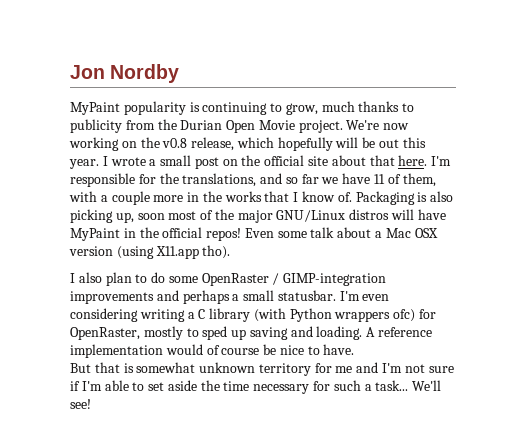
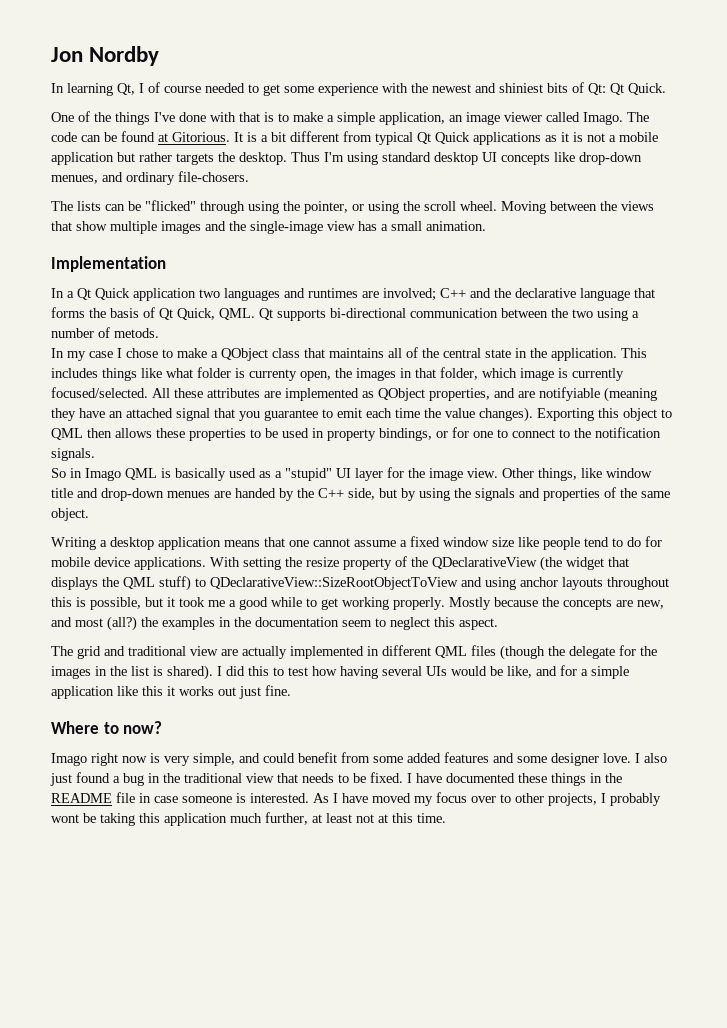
[70,101,415,115] [70,119,410,133] [69,137,426,151] [69,155,452,169] [70,173,436,187] [69,191,454,205] [70,209,446,223] [70,227,438,241] [69,245,231,259] [70,272,387,286] [70,290,390,304] [70,308,437,322] [70,326,433,340] [70,344,355,358] [70,362,454,376] [70,380,442,394] [70,399,91,409] MyPaint popularity is continuing to grow, much thanks to publicity from the Durian Open Movie project. We're now working on the v0.8 release, which hopefully will be out this year. I wrote a small post on the official site about that here. I'm responsible for the translations, and so far we have 11 of them, with a couple more in the works that I know of. Packaging is also picking up, soon most of the major GNU/Linux distros will have MyPaint in the official repos! Even some talk about a Mac OSX version (using X11.app tho). // I also plan to do some OpenRaster / GIMP-integration improvements and perhaps a small statusbar. I'm even considering writing a C library (with Python wrappers ofc) for OpenRaster, mostly to sped up saving and loading. A reference implementation would of course be nice to have. // But that is somewhat unknown territory for me and I'm not sure if I'm able to set aside the time necessary for such a task... We'll see! -> [51,82,666,96] [51,111,649,125] [51,131,658,145] [51,152,642,165] [51,171,249,185] [51,200,654,214] [51,221,486,234] [51,256,166,272] [51,288,655,301] [51,307,639,321] [51,327,159,338] [51,347,647,361] [51,367,624,381] [51,387,657,402] [51,407,672,422] [51,427,661,441] [51,448,95,461] [51,467,652,481] [51,487,670,501] [51,508,89,521] [51,536,662,550] [51,556,629,571] [51,576,669,591] [51,597,664,610] [51,616,498,631] [51,645,657,660] [51,665,629,680] [51,685,291,699] [51,721,163,734] [51,752,667,766] [50,772,622,786] [51,792,661,806] [51,812,446,826] In learning Qt, I of course needed to get some experience with the newest and shiniest bits of Qt: Qt Quick. // One of the things I've done with that is to make a simple application, an image viewer called Imago. The code can be found at Gitorious. It is a bit different from typical Qt Quick applications as it is not a mobile application but rather targets the desktop. Thus I'm using standard desktop UI concepts like drop-down menues, and ordinary file-chosers. // The lists can be "flicked" through using the pointer, or using the scroll wheel. Moving between the views that show multiple images and the single-image view has a small animation. // Implementation // In a Qt Quick application two languages and runtimes are involved; C++ and the declarative language that forms the basis of Qt Quick, QML. Qt supports bi-directional communication between the two using a number of metods. // In my case I chose to make a QObject class that maintains all of the central state in the application. This includes things like what folder is currenty open, the images in that folder, which image is currently focused/selected. All these attributes are implemented as QObject properties, and are notifyiable (meaning they have an attached signal that you guarantee to emit each time the value changes). Exporting this object to QML then allows these properties to be used in property bindings, or for one to connect to the notification signals. // So in Imago QML is basically used as a "stupid" UI layer for the image view. Other things, like window title and drop-down menues are handed by the C++ side, but by using the signals and properties of the same object. // Writing a desktop application means that one cannot assume a fixed window size like people tend to do for mobile device applications. With setting the resize property of the QDeclarativeView (the widget that displays the QML stuff) to QDeclarativeView::SizeRootObjectToView and using anchor layouts throughout this is possible, but it took me a good while to get working properly. Mostly because the concepts are new, and most (all?) the examples in the documentation seem to neglect this aspect. // The grid and traditional view are actually implemented in different QML files (though the delegate for the images in the list is shared). I did this to test how having several UIs would be like, and for a simple application like this it works out just fine. // Where to now? // Imago right now is very simple, and could benefit from some added features and some designer love. I also just found a bug in the traditional view that needs to be fixed. I have documented these things in the README file in case someone is interested. As I have moved my focus over to other projects, I probably wont be taking this application much further, at least not at this time.

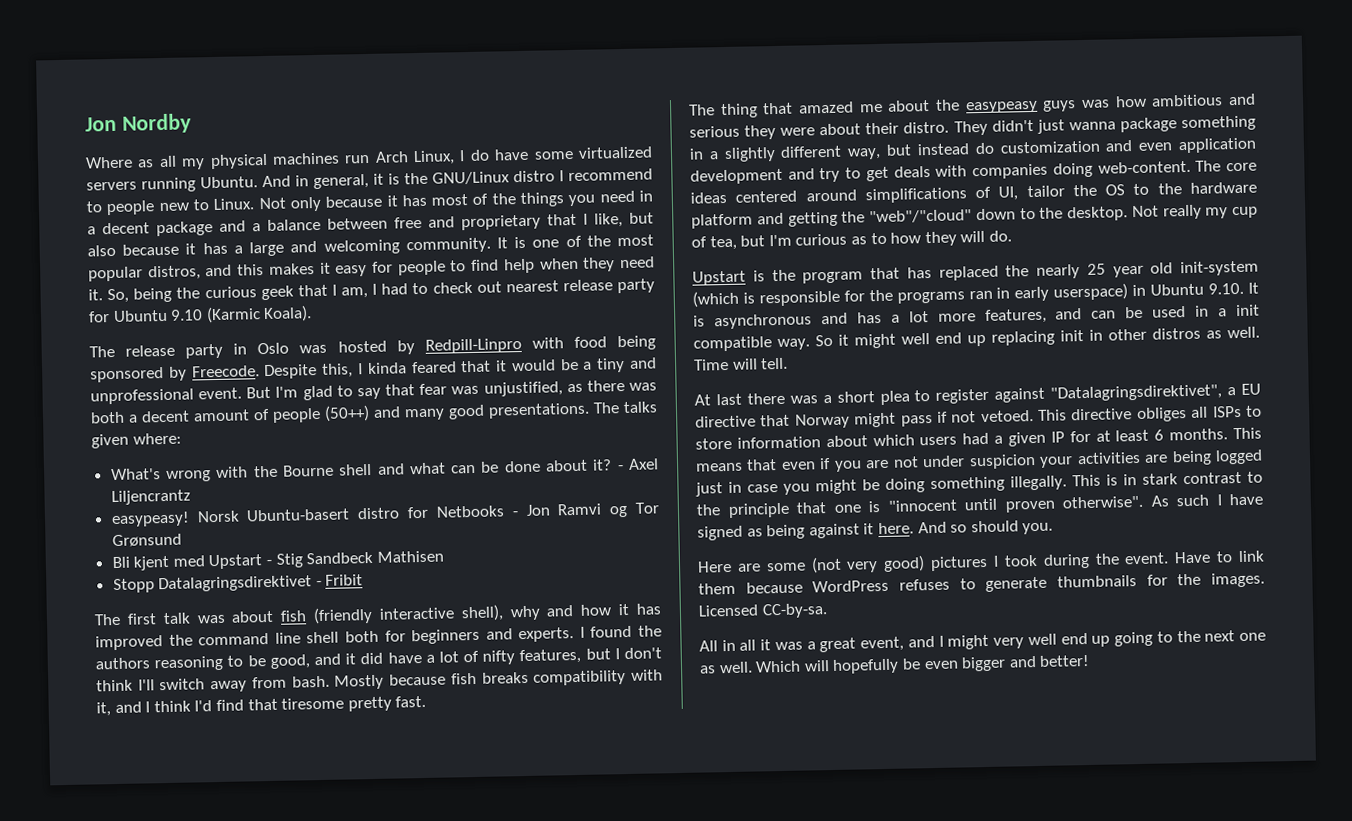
[51,82,666,96] [51,111,649,125] [51,131,658,145] [51,152,642,165] [51,171,249,185] [51,200,654,214] [51,221,486,234] [51,256,166,272] [51,288,655,301] [51,307,639,321] [51,327,159,338] [51,347,647,361] [51,367,624,381] [51,387,657,402] [51,407,672,422] [51,427,661,441] [51,448,95,461] [51,467,652,481] [51,487,670,501] [51,508,89,521] [51,536,662,550] [51,556,629,571] [51,576,669,591] [51,597,664,610] [51,616,498,631] [51,645,657,660] [51,665,629,680] [51,685,291,699] [51,721,163,734] [51,752,667,766] [50,772,622,786] [51,792,661,806] [51,812,446,826] In learning Qt, I of course needed to get some experience with the newest and shiniest bits of Qt: Qt Quick. // One of the things I've done with that is to make a simple application, an image viewer called Imago. The code can be found at Gitorious. It is a bit different from typical Qt Quick applications as it is not a mobile application but rather targets the desktop. Thus I'm using standard desktop UI concepts like drop-down menues, and ordinary file-chosers. // The lists can be "flicked" through using the pointer, or using the scroll wheel. Moving between the views that show multiple images and the single-image view has a small animation. // Implementation // In a Qt Quick application two languages and runtimes are involved; C++ and the declarative language that forms the basis of Qt Quick, QML. Qt supports bi-directional communication between the two using a number of metods. // In my case I chose to make a QObject class that maintains all of the central state in the application. This includes things like what folder is currenty open, the images in that folder, which image is currently focused/selected. All these attributes are implemented as QObject properties, and are notifyiable (meaning they have an attached signal that you guarantee to emit each time the value changes). Exporting this object to QML then allows these properties to be used in property bindings, or for one to connect to the notification signals. // So in Imago QML is basically used as a "stupid" UI layer for the image view. Other things, like window title and drop-down menues are handed by the C++ side, but by using the signals and properties of the same object. // Writing a desktop application means that one cannot assume a fixed window size like people tend to do for mobile device applications. With setting the resize property of the QDeclarativeView (the widget that displays the QML stuff) to QDeclarativeView::SizeRootObjectToView and using anchor layouts throughout this is possible, but it took me a good while to get working properly. Mostly because the concepts are new, and most (all?) the examples in the documentation seem to neglect this aspect. // The grid and traditional view are actually implemented in different QML files (though the delegate for the images in the list is shared). I did this to test how having several UIs would be like, and for a simple application like this it works out just fine. // Where to now? // Imago right now is very simple, and could benefit from some added features and some designer love. I also just found a bug in the traditional view that needs to be fixed. I have documented these things in the README file in case someone is interested. As I have moved my focus over to other projects, I probably wont be taking this application much further, at least not at this time. -> [85,146,653,170] [86,168,653,193] [86,190,653,216] [87,212,654,237] [87,234,655,257] [88,256,656,282] [88,278,655,304] [88,305,313,324] [89,335,656,359] [90,357,657,383] [90,380,657,405] [90,401,658,424] [91,432,182,449] [110,458,659,482] [110,489,191,506] [110,502,660,528] [111,533,182,548] [111,550,444,571] [112,574,364,594] [94,603,661,626] [95,625,662,651] [95,647,662,672] [96,669,664,693] [96,695,427,717] [689,93,1256,119] [689,115,1256,140] [689,137,1257,163] [690,160,1257,185] [690,181,1257,204] [691,204,1258,229] [691,230,1012,251] [692,260,1259,286] [692,282,1259,308] [693,304,1260,330] [693,326,1260,352] [694,357,789,371] [694,383,1261,406] [695,405,1262,429] [695,427,1262,450] [696,449,1263,472] [695,471,1263,497] [696,493,1263,519] [697,520,1054,541] [697,550,1265,574] [698,572,1265,595] [698,603,828,619] [699,630,1266,653] [699,654,1091,674] Where as all my physical machines run Arch Linux, I do have some virtualized servers running Ubuntu. And in general, it is the GNU/Linux distro I recommend to people new to Linux. Not only because it has most of the things you need in a decent package and a balance between free and proprietary that I like, but also because it has a large and welcoming community. It is one of the most popular distros, and this makes it easy for people to find help when they need it. So, being the curious geek that I am, I had to check out nearest release party for Ubuntu 9.10 (Karmic Koala). // The release party in Oslo was hosted by Redpill-Linpro with food being sponsored by Freecode. Despite this, I kinda feared that it would be a tiny and unprofessional event. But I'm glad to say that fear was unjustified, as there was both a decent amount of people (50++) and many good presentations. The talks given where: // What's wrong with the Bourne shell and what can be done about it? - Axel Liljencrantz // easypeasy! Norsk Ubuntu-basert distro for Netbooks - Jon Ramvi og Tor Grønsund // Bli kjent med Upstart - Stig Sandbeck Mathisen // Stopp Datalagringsdirektivet - Fribit // The first talk was about fish (friendly interactive shell), why and how it has improved the command line shell both for beginners and experts. I found the authors reasoning to be good, and it did have a lot of nifty features, but I don't think I'll switch away from bash. Mostly because fish breaks compatibility with it, and I think I'd find that tiresome pretty fast. // The thing that amazed me about the easypeasy guys was how ambitious and serious they were about their distro. They didn't just wanna package something in a slightly different way, but instead do customization and even application development and try to get deals with companies doing web-content. The core ideas centered around simplifications of UI, tailor the OS to the hardware platform and getting the "web"/"cloud" down to the desktop. Not really my cup of tea, but I'm curious as to how they will do. // Upstart is the program that has replaced the nearly 25 year old init-system (which is responsible for the programs ran in early userspace) in Ubuntu 9.10. It is asynchronous and has a lot more features, and can be used in a init compatible way. So it might well end up replacing init in other distros as well. Time will tell. // At last there was a short plea to register against "Datalagringsdirektivet", a EU directive that Norway might pass if not vetoed. This directive obliges all ISPs to store information about which users had a given IP for at least 6 months. This means that even if you are not under suspicion your activities are being logged just in case you might be doing something illegally. This is in stark contrast to the principle that one is "innocent until proven otherwise". As such I have signed as being against it here. And so should you. // Here are some (not very good) pictures I took during the event. Have to link them because WordPress refuses to generate thumbnails for the images. Licensed CC-by-sa. // All in all it was a great event, and I might very well end up going to the next one as well. Which will hopefully be even bigger and better!

